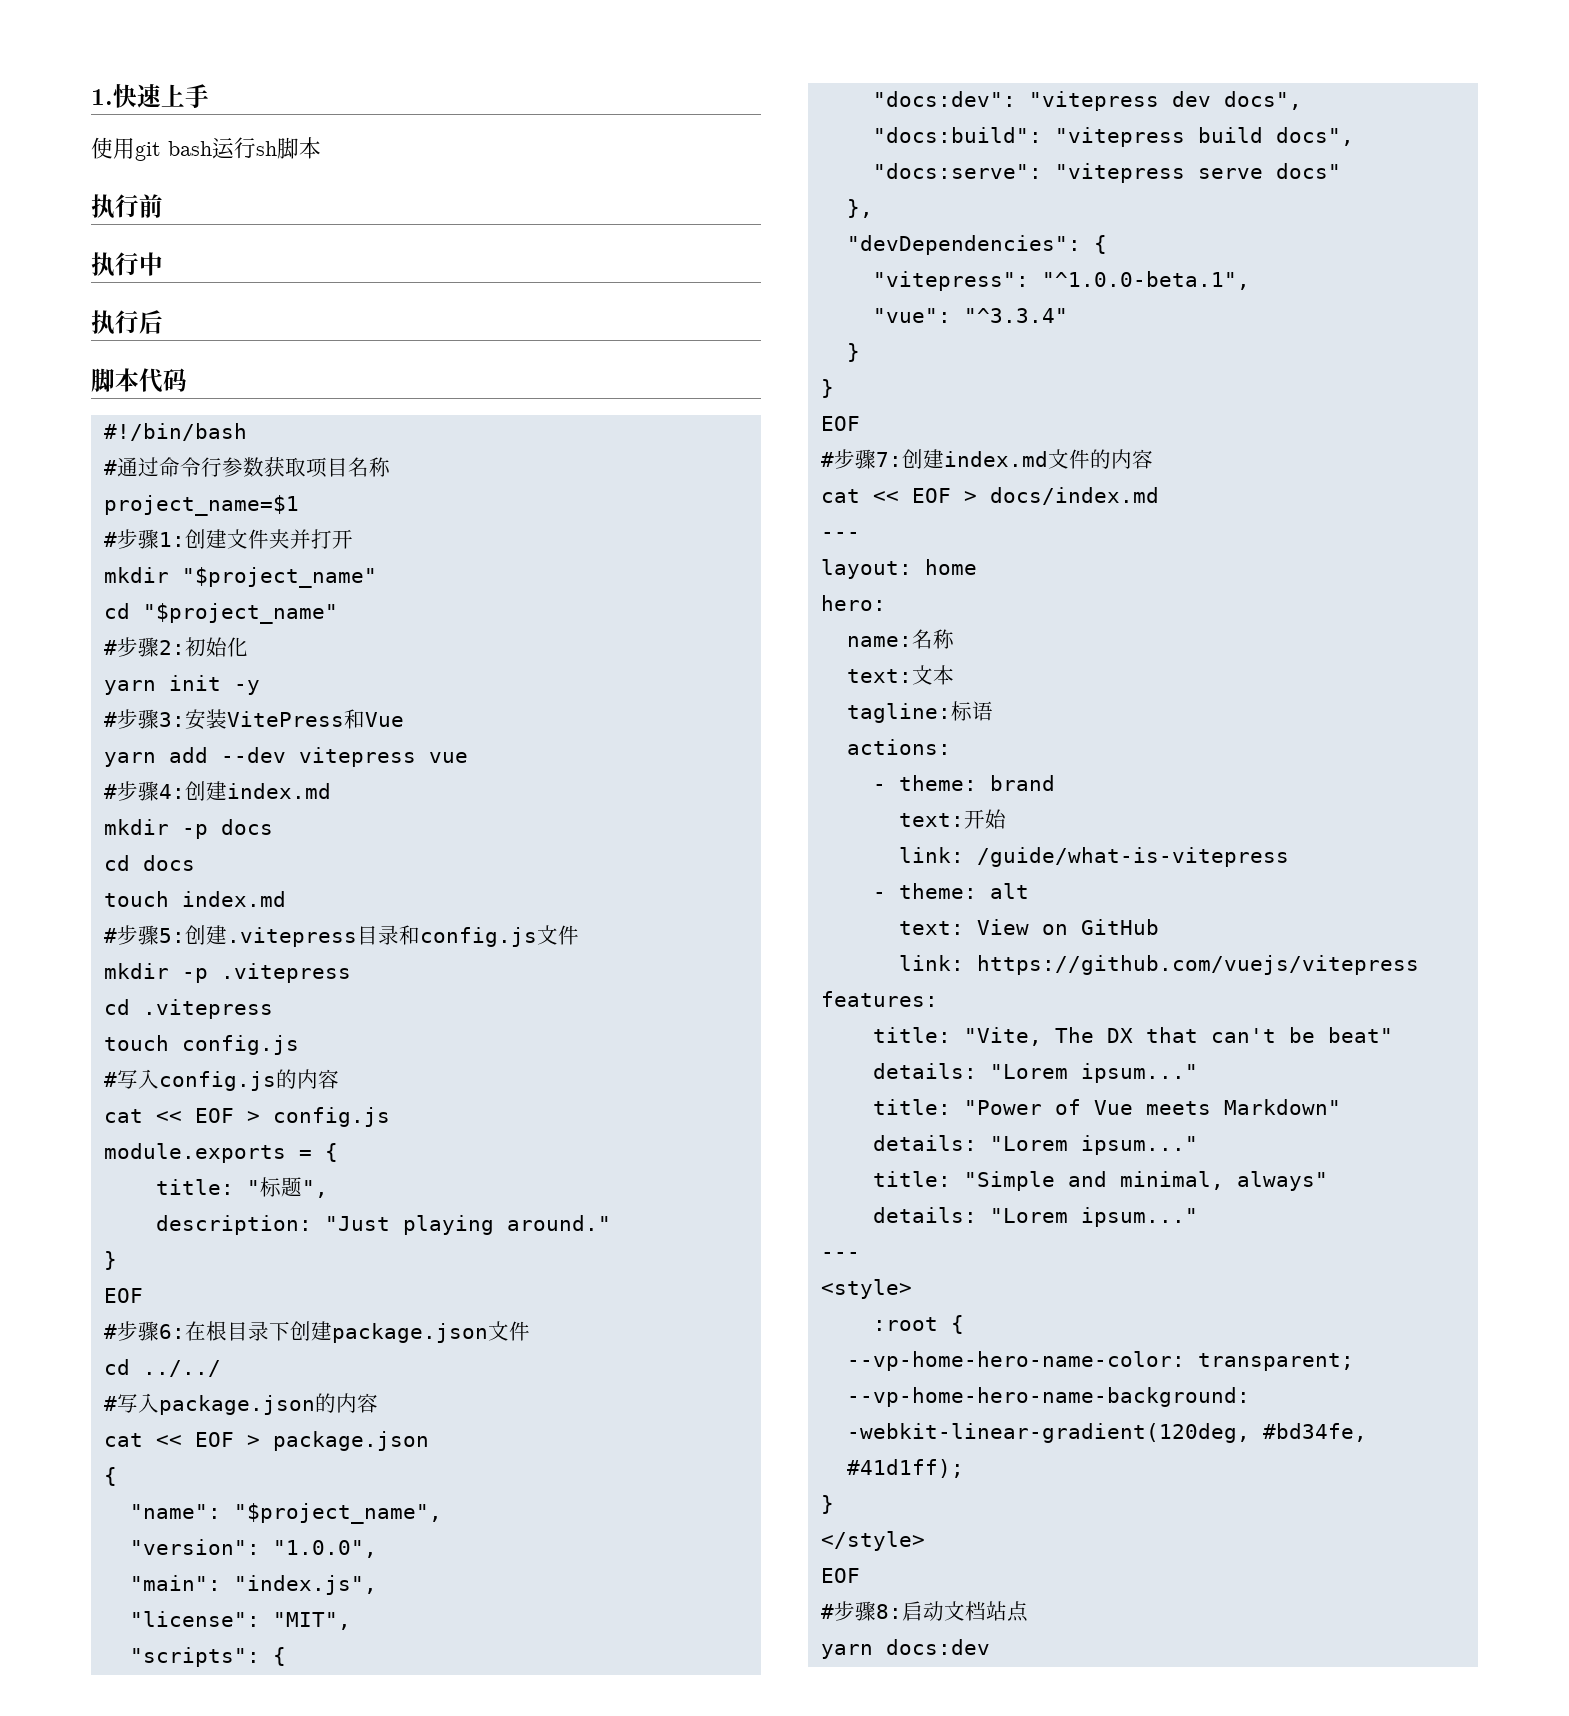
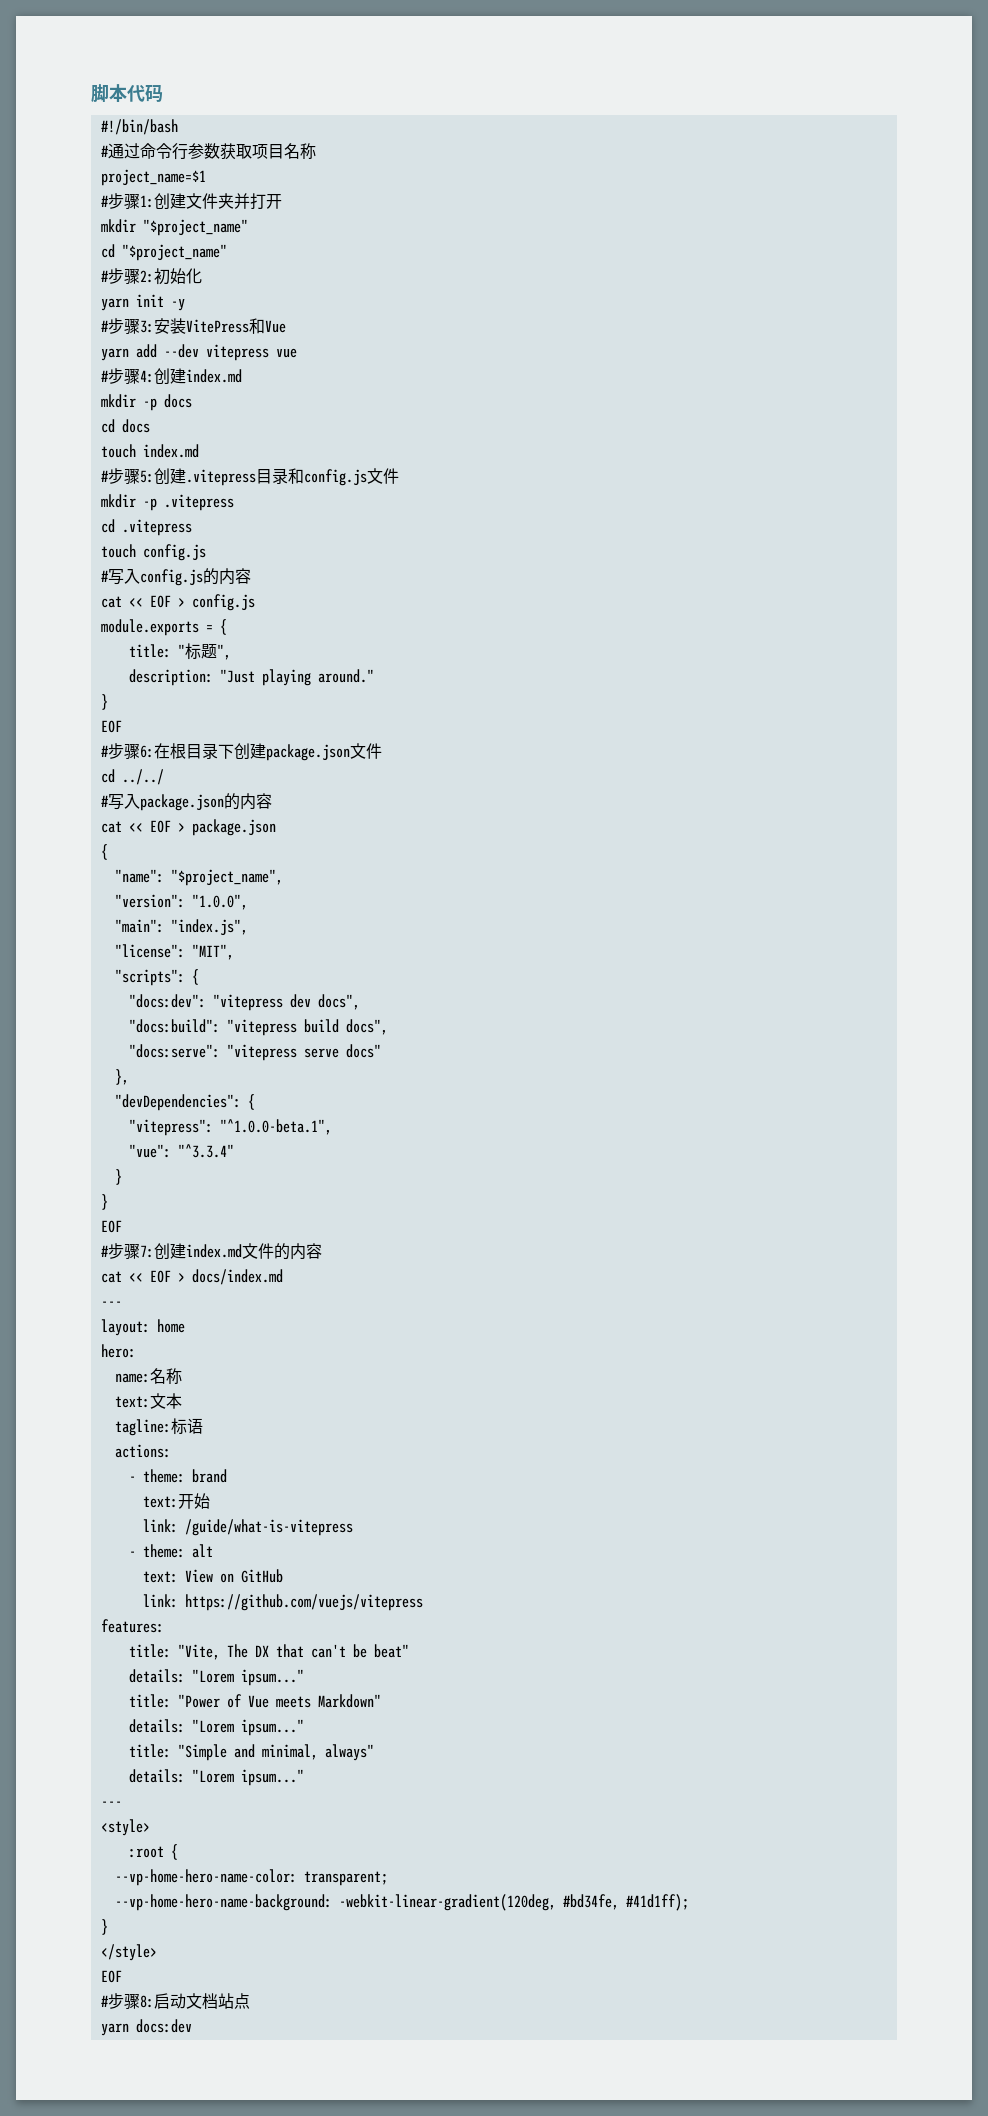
[91,84,209,108] [91,137,321,161] [91,194,163,219] [91,252,163,277] [91,310,163,335] 1.快速上手 // 使用git bash运行sh脚本 // 执行前 // 执行中 // 执行后 // -> (91, 93) none

